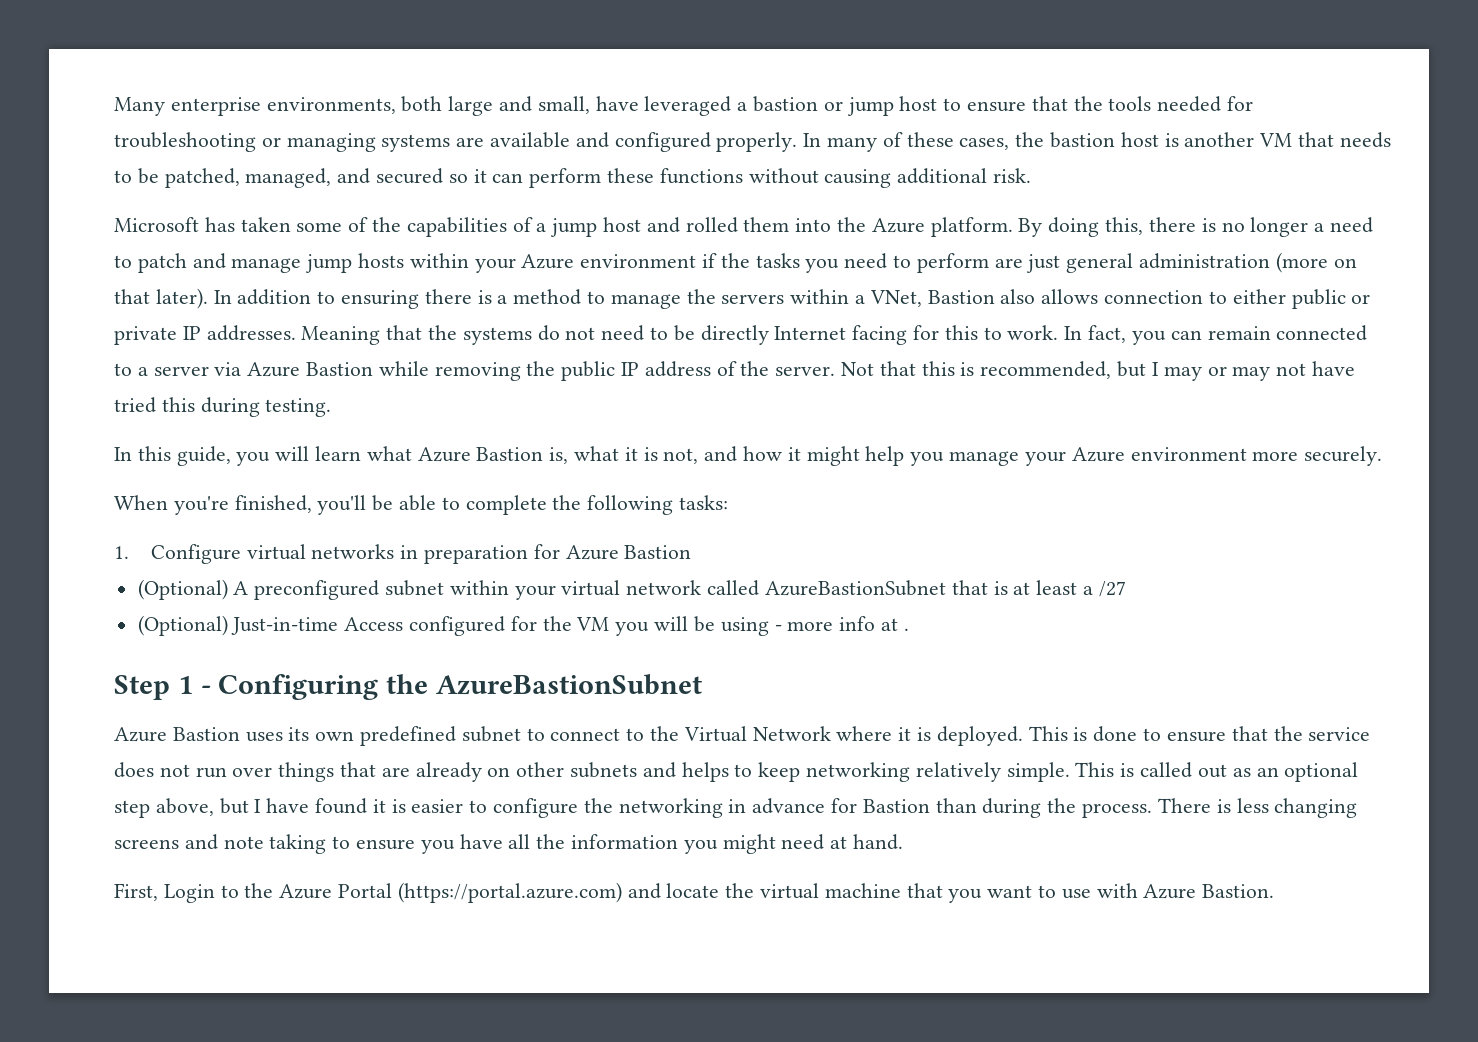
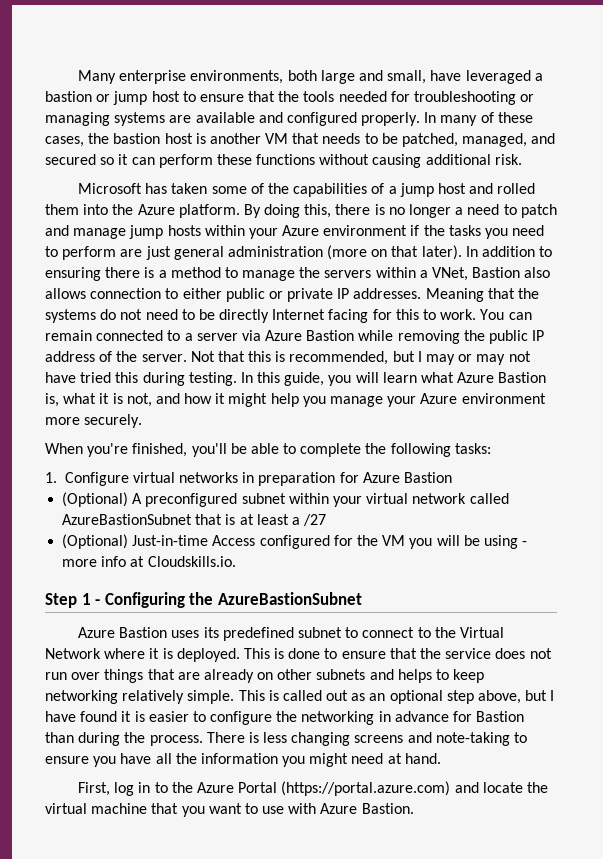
[1064,325,1166,345] In fact, you -> [480,309,505,320] You
(332, 407) // -> (237, 379) none
[903,628,909,631] . -> [147,556,236,567] Cloudskills.io.
[315,731,355,741] own -> (219, 632) none
[223,834,327,854] note taking -> [435,732,510,746] note-taking
[163,884,215,903] Login -> [114,782,151,796] log in

